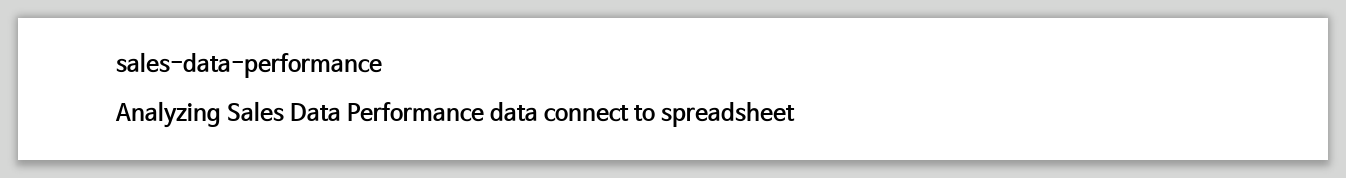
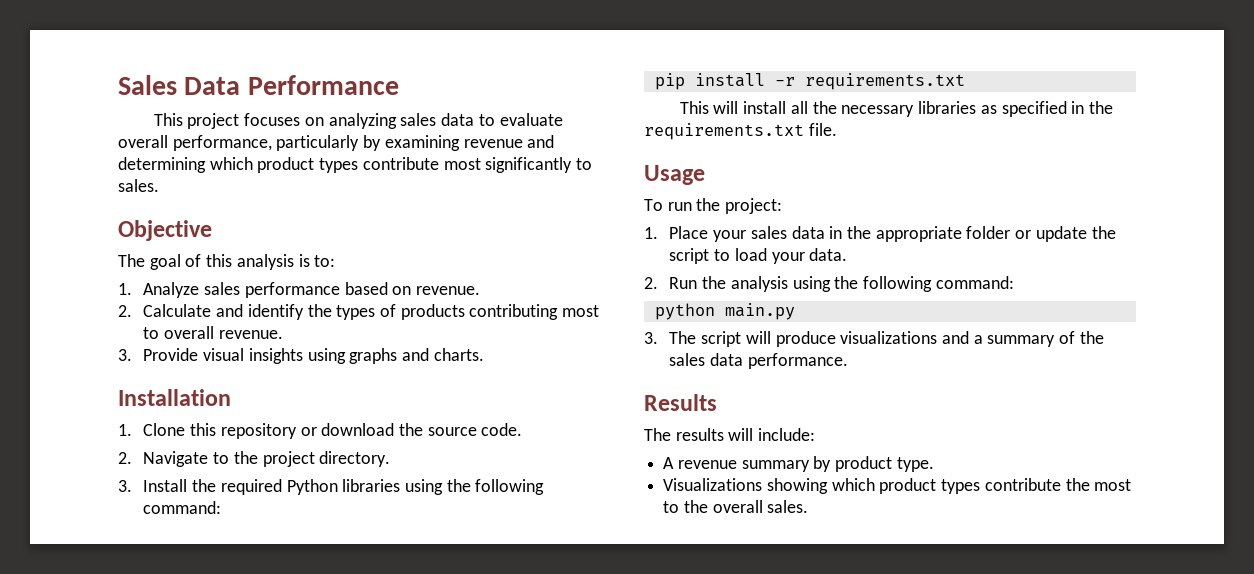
[116,52,382,78] [115,101,221,128] sales-data-performance // Analyzing -> (118, 85) none
[490,102,796,127] data connect to spreadsheet -> [153,113,563,129] [118,135,555,151] [118,157,593,173] [118,179,159,192] [118,220,212,241] [118,254,336,270] [118,282,480,298] [118,304,600,320] [143,326,283,339] [118,348,484,364] [118,389,231,406] [118,423,523,439] [118,451,391,467] [118,479,545,495] [143,501,222,514] [654,73,965,90] [679,101,1114,117] [644,123,837,140] [644,165,705,185] [644,198,783,214] [644,226,1116,242] [669,248,848,264] [644,276,1014,292] [654,303,795,320] [644,331,1104,347] [669,353,848,369] [644,394,717,411] [644,428,816,441] [663,456,934,472] [663,478,1132,494] [663,500,809,513] // This project focuses on analyzing sales data to evaluate overall performance, particularly by examining revenue and determining which product types contribute most significantly to sales. // Objective // The goal of this analysis is to: // 1. Analyze sales performance based on revenue. // 2. Calculate and identify the types of products contributing most to overall revenue. // 3. Provide visual insights using graphs and charts. // Installation // 1. Clone this repository or download the source code. // 2. Navigate to the project directory. // 3. Install the required Python libraries using the following command: // pip install -r requirements.txt // This will install all the necessary libraries as specified in the requirements.txt file. // Usage // To run the project: // 1. Place your sales data in the appropriate folder or update the script to load your data. // 2. Run the analysis using the following command: // python main.py // 3. The script will produce visualizations and a summary of the sales data performance. // Results // The results will include: // A revenue summary by product type. // Visualizations showing which product types contribute the most to the overall sales.

